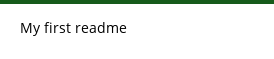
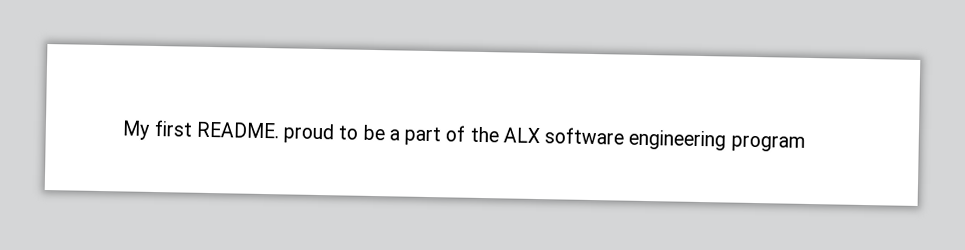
[75,22,127,33] readme -> [195,121,806,152] README. proud to be a part of the ALX software engineering program

